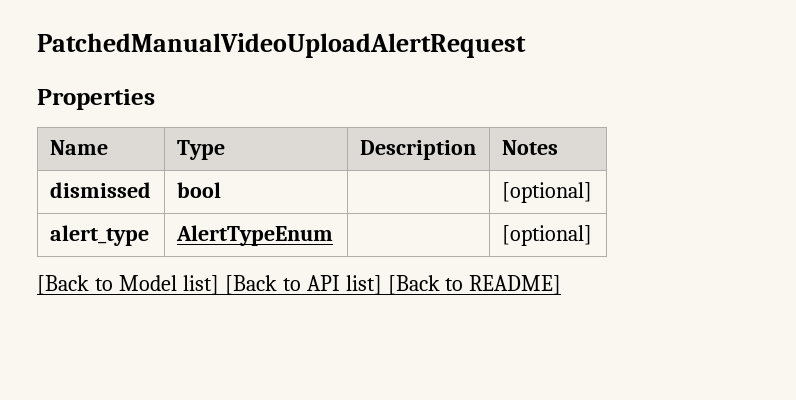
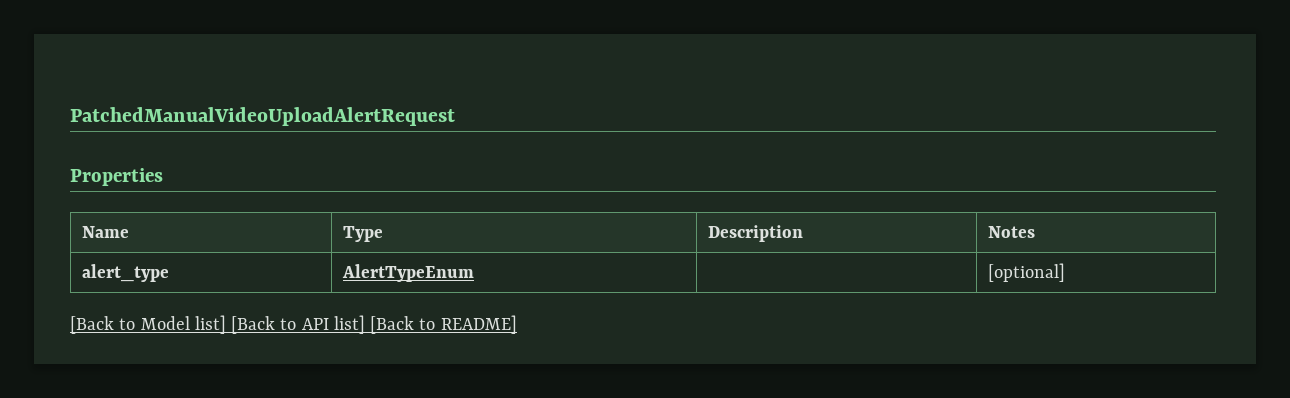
[49,182,151,198] [176,182,221,198] [501,182,592,203] // dismissed | bool | | [optional] -> (1035, 232) none

